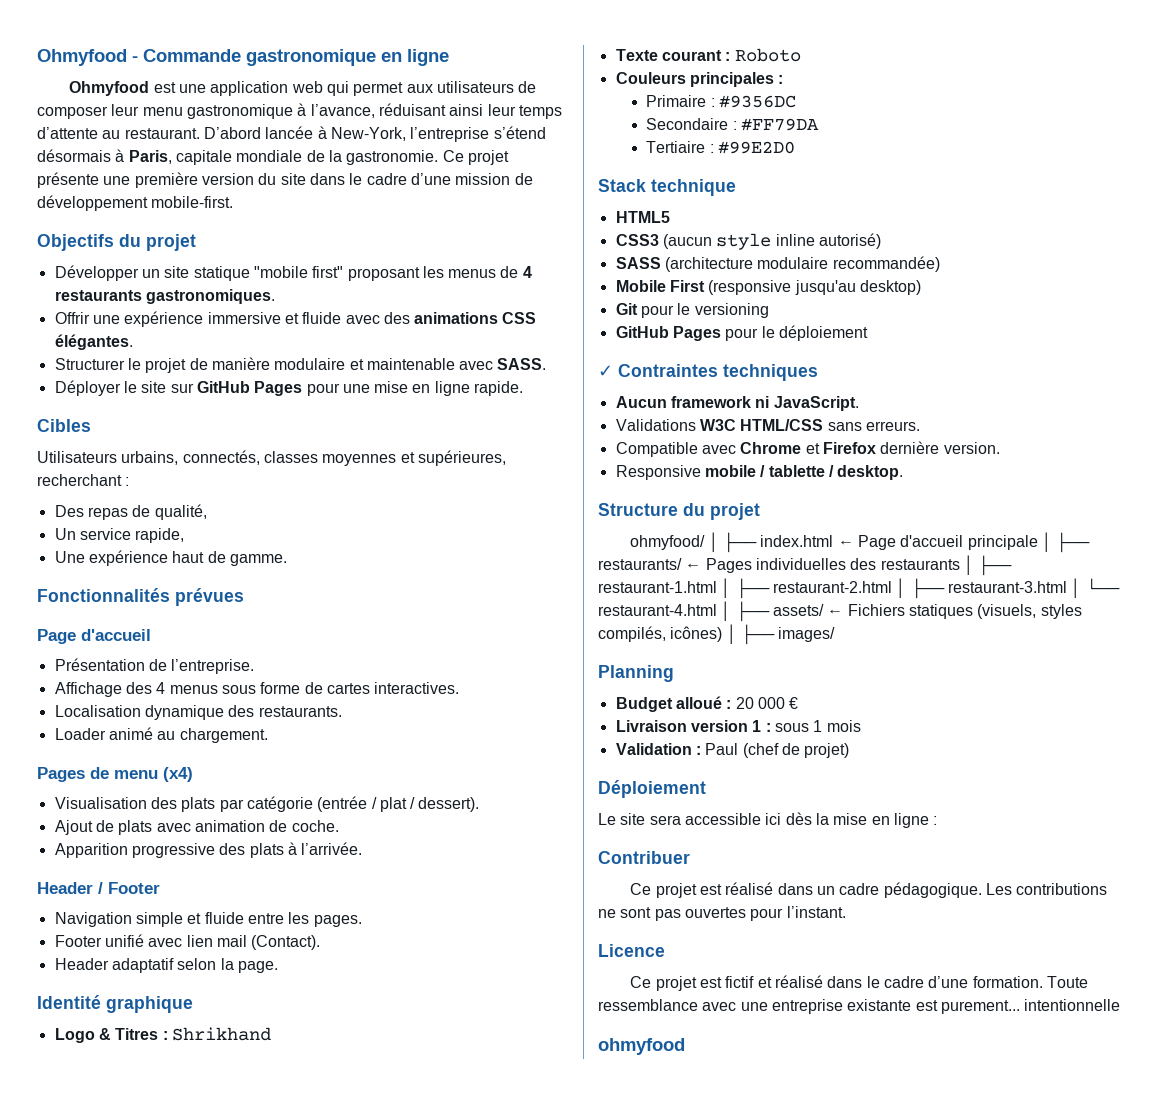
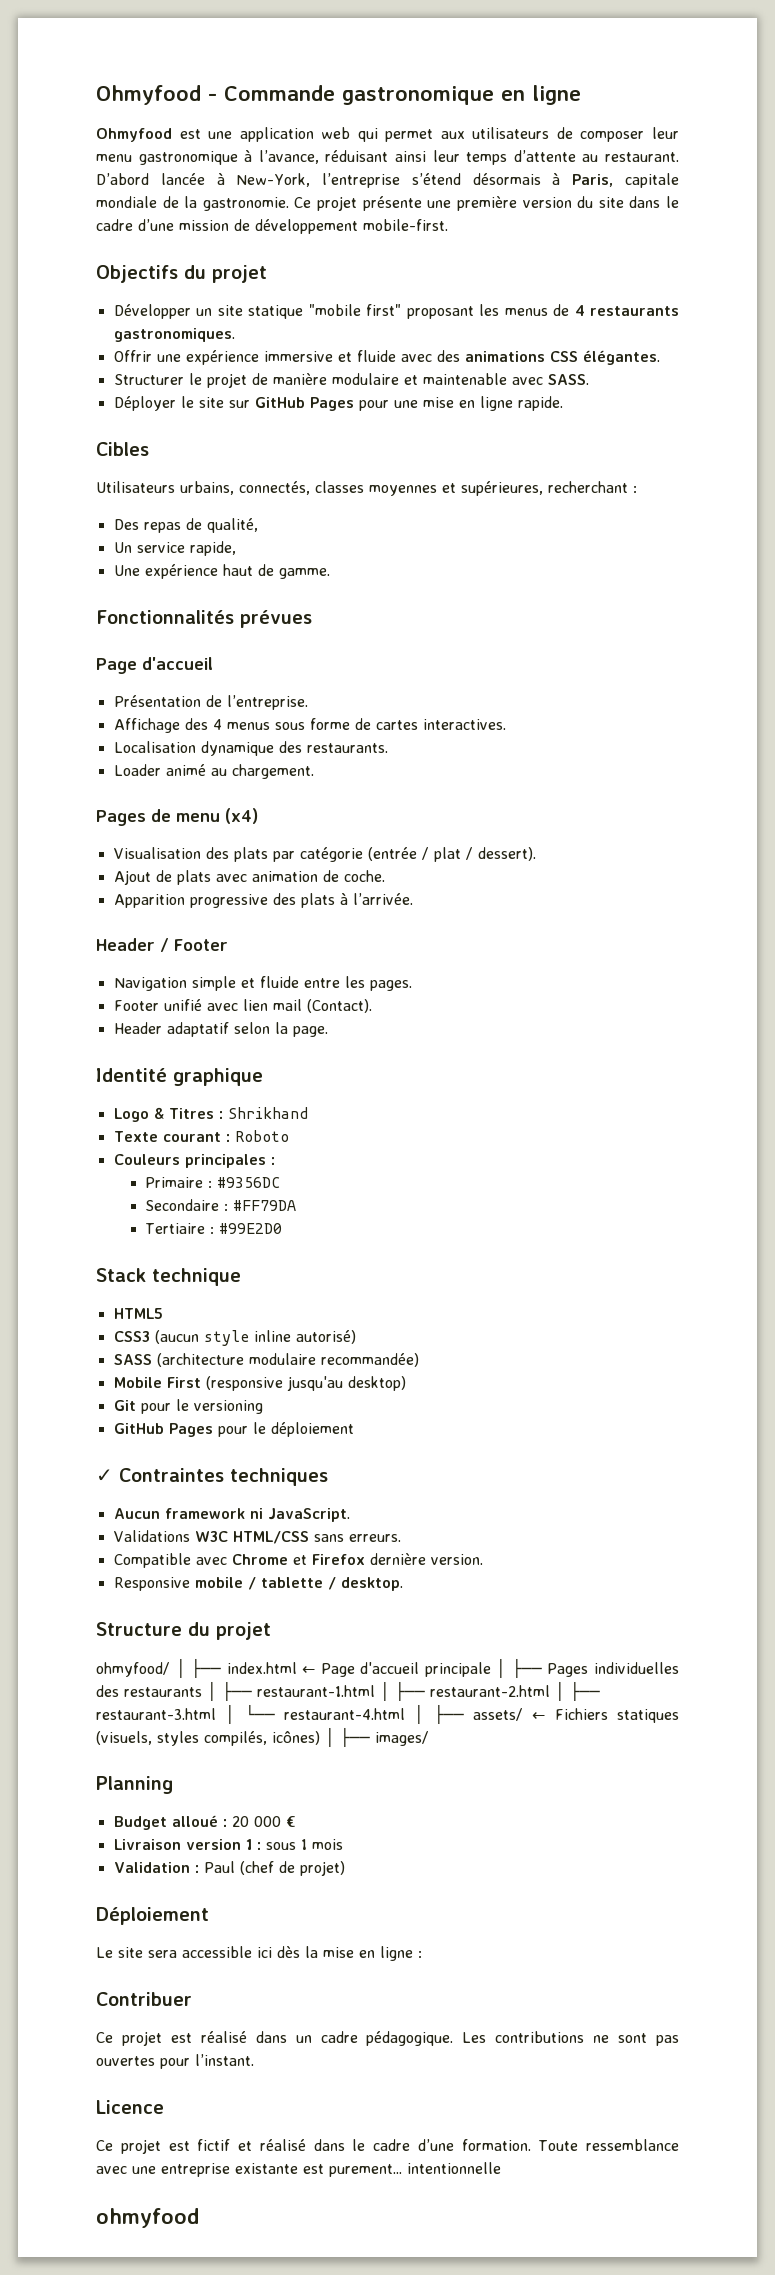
[598,558,702,570] restaurants/ ← -> (542, 1668) none

